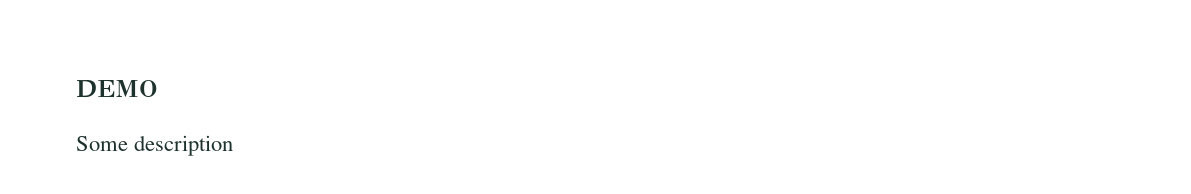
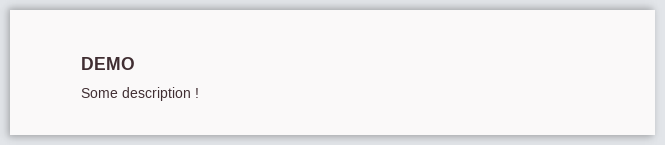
(234, 145) none -> [195,88,199,98] !

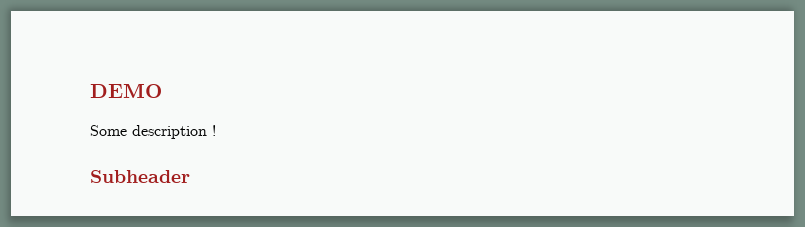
(199, 93) none -> [90,170,190,183] // Subheader

